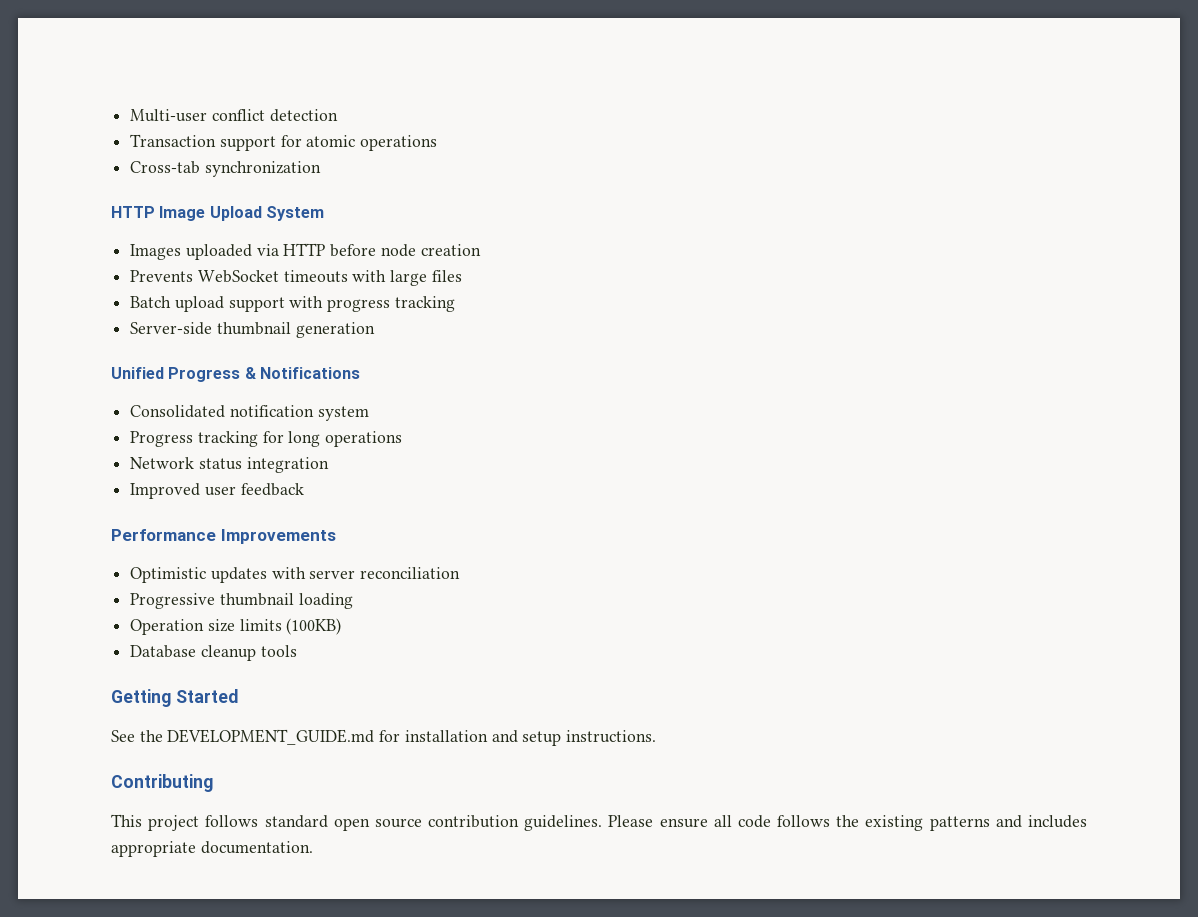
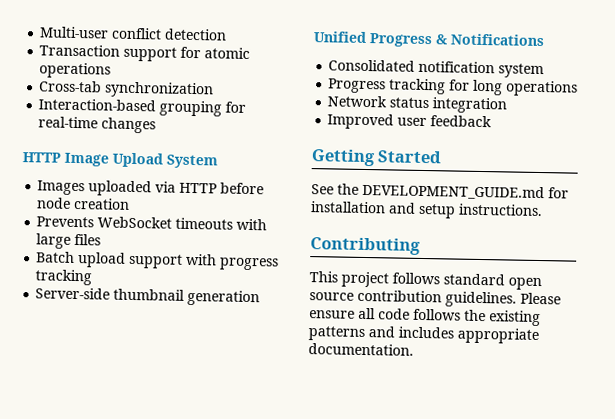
(321, 169) none -> [38,98,247,117] [38,116,157,134] // Interaction-based grouping for real-time changes
[111,529,336,544] [130,567,461,583] [130,593,353,609] [130,618,342,635] [130,645,297,661] // Performance Improvements // Optimistic updates with server reconciliation // Progressive thumbnail loading // Operation size limits (100KB) // Database cleanup tools -> (493, 121) none

